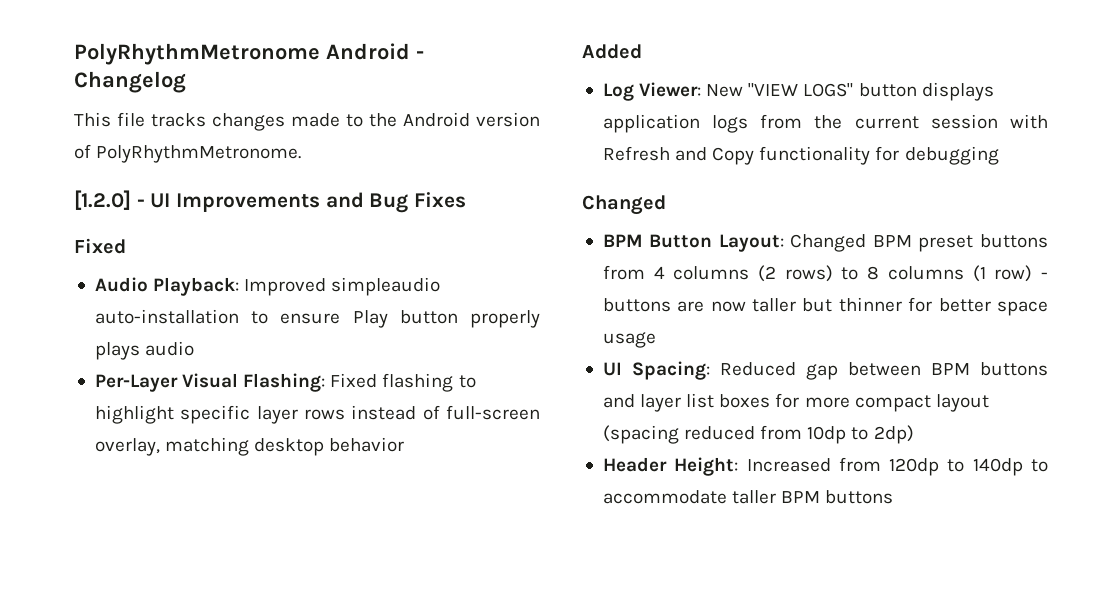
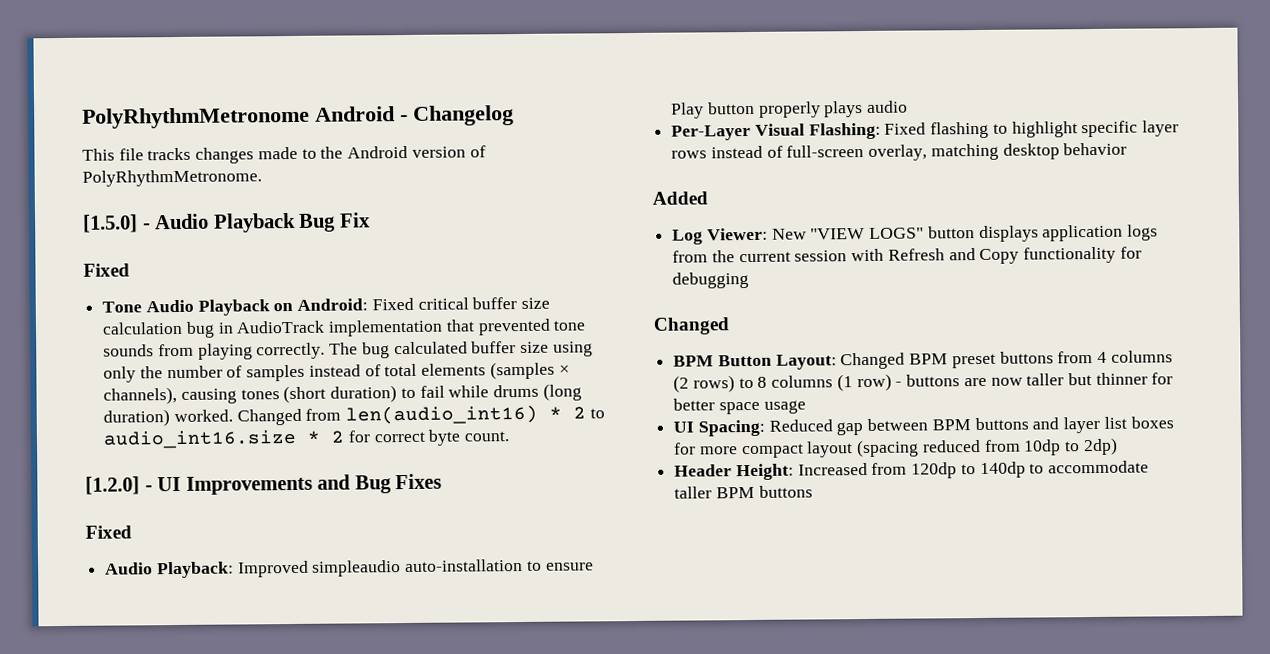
(302, 154) none -> [82,212,371,233] [83,263,130,277] [102,297,551,316] [102,318,587,338] [103,341,593,360] [103,361,570,383] [103,383,582,405] [103,404,605,427] [103,429,510,449] // [1.5.0] - Audio Playback Bug Fix // Fixed // Tone Audio Playback on Android: Fixed critical buffer size calculation bug in AudioTrack implementation that prevented tone sounds from playing correctly. The bug calculated buffer size using only the number of samples instead of total elements (samples × channels), causing tones (short duration) to fail while drums (long duration) worked. Changed from len(audio_int16) * 2 to audio_int16.size * 2 for correct byte count.

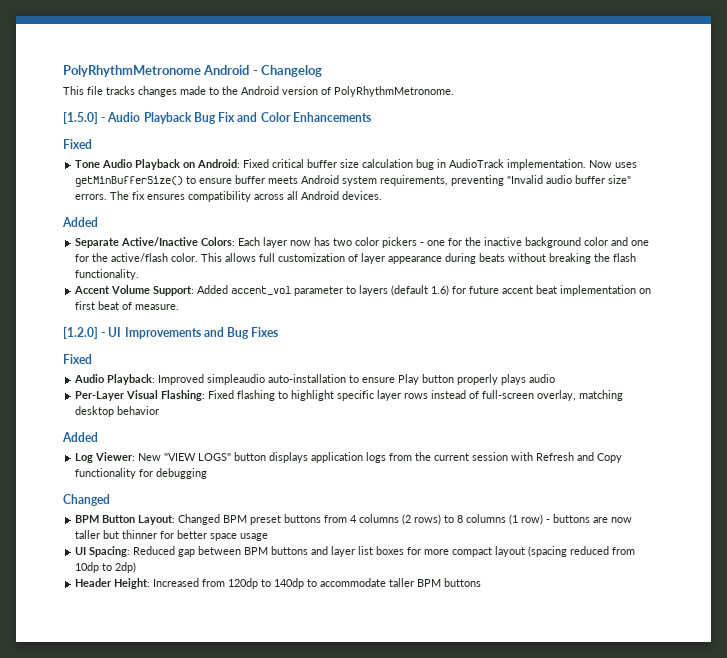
(371, 220) none -> [237,112,371,122] and Color Enhancements
[328,318,587,337] [103,341,593,360] [103,361,570,383] [103,383,582,405] [103,404,605,427] [103,429,510,449] implementation that prevented tone sounds from playing correctly. The bug calculated buffer size using only the number of samples instead of total elements (samples × channels), causing tones (short duration) to fail while drums (long duration) worked. Changed from len(audio_int16) * 2 to audio_int16.size * 2 for correct byte count. -> [507,159,638,170] [75,175,632,187] [75,191,383,202] [62,217,98,227] [75,237,650,248] [75,253,637,264] [75,269,140,280] [74,285,652,296] [75,301,180,310] implementation. Now uses getMinBufferSize() to ensure buffer meets Android system requirements, preventing "Invalid audio buffer size" errors. The fix ensures compatibility across all Android devices. // Added // Separate Active/Inactive Colors: Each layer now has two color pickers - one for the inactive background color and one for the active/flash color. This allows full customization of layer appearance during beats without breaking the flash functionality. // Accent Volume Support: Added accent_vol parameter to layers (default 1.6) for future accent beat implementation on first beat of measure.

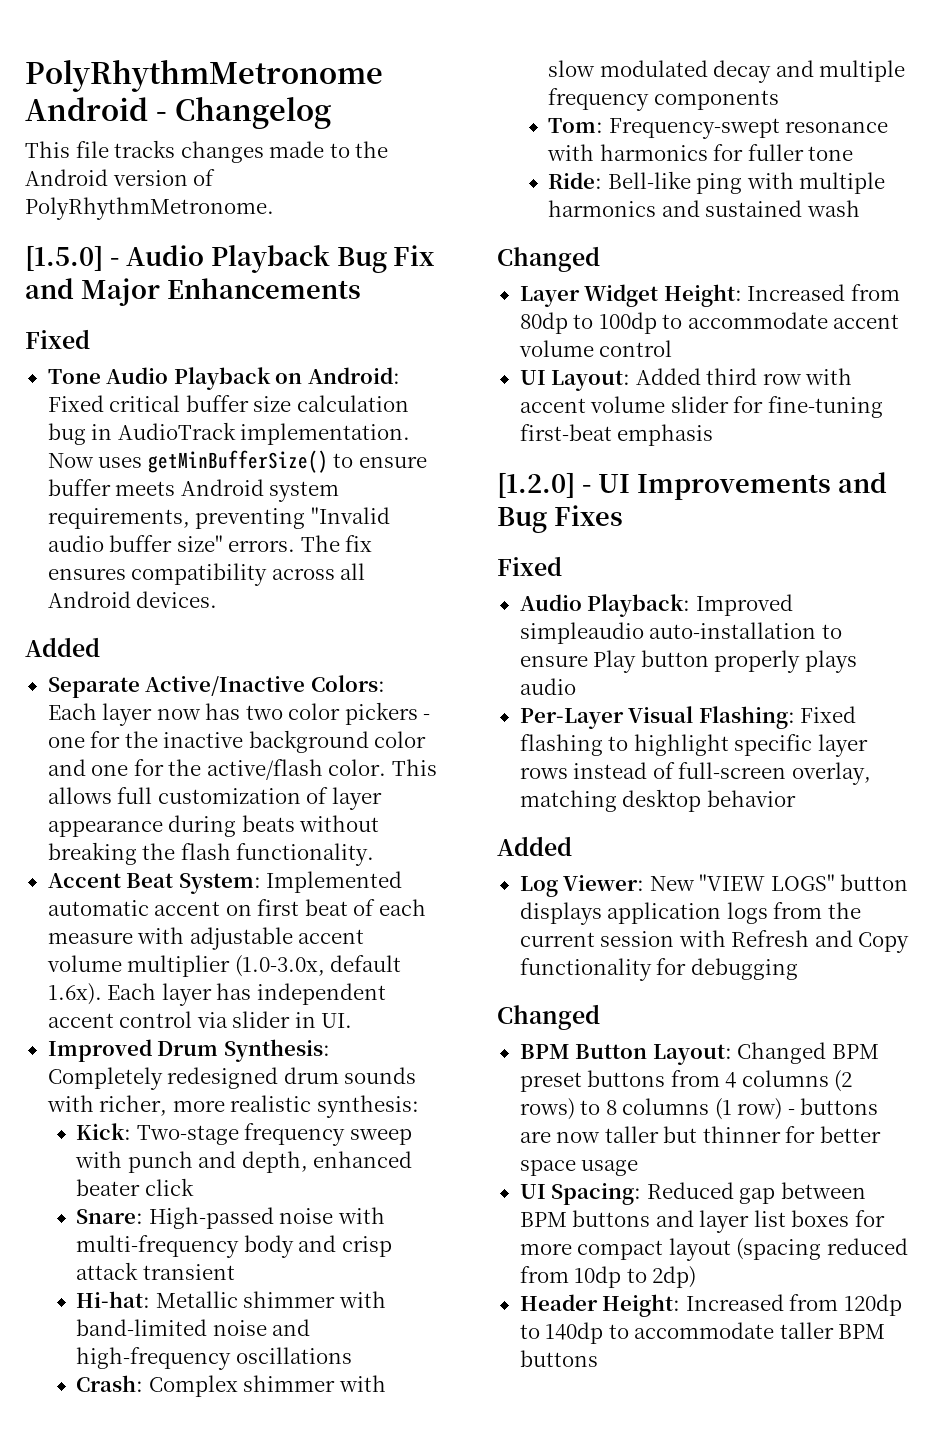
[260,112,291,122] Color -> [80,278,160,306] Major
[111,285,652,296] [75,301,180,310] Volume Support: Added accent_vol parameter to layers (default 1.6) for future accent beat implementation on first beat of measure. -> [126,871,403,894] [47,899,426,916] [47,927,365,950] [46,955,402,977] [47,983,386,1006] [47,1011,353,1028] [47,1039,330,1062] [47,1067,417,1090] [46,1095,419,1118] [76,1123,412,1146] [75,1151,413,1173] [76,1178,194,1196] [76,1207,385,1229] [76,1235,392,1258] [76,1262,235,1280] [76,1291,386,1308] [76,1319,311,1336] [76,1347,352,1370] [76,1375,386,1397] [548,60,906,83] [548,88,779,111] [548,118,889,139] [547,144,854,161] [548,171,886,194] [548,200,860,217] [497,246,600,272] [519,284,900,307] [519,312,900,334] [518,340,673,357] [519,368,853,391] [519,396,883,418] [519,424,714,446] Beat System: Implemented automatic accent on first beat of each measure with adjustable accent volume multiplier (1.0-3.0x, default 1.6x). Each layer has independent accent control via slider in UI. // Improved Drum Synthesis: Completely redesigned drum sounds with richer, more realistic synthesis: // Kick: Two-stage frequency sweep with punch and depth, enhanced beater click // Snare: High-passed noise with multi-frequency body and crisp attack transient // Hi-hat: Metallic shimmer with band-limited noise and high-frequency oscillations // Crash: Complex shimmer with slow modulated decay and multiple frequency components // Tom: Frequency-swept resonance with harmonics for fuller tone // Ride: Bell-like ping with multiple harmonics and sustained wash // Changed // Layer Widget Height: Increased from 80dp to 100dp to accommodate accent volume control // UI Layout: Added third row with accent volume slider for fine-tuning first-beat emphasis

